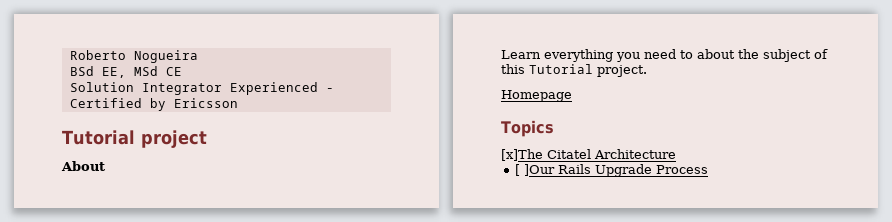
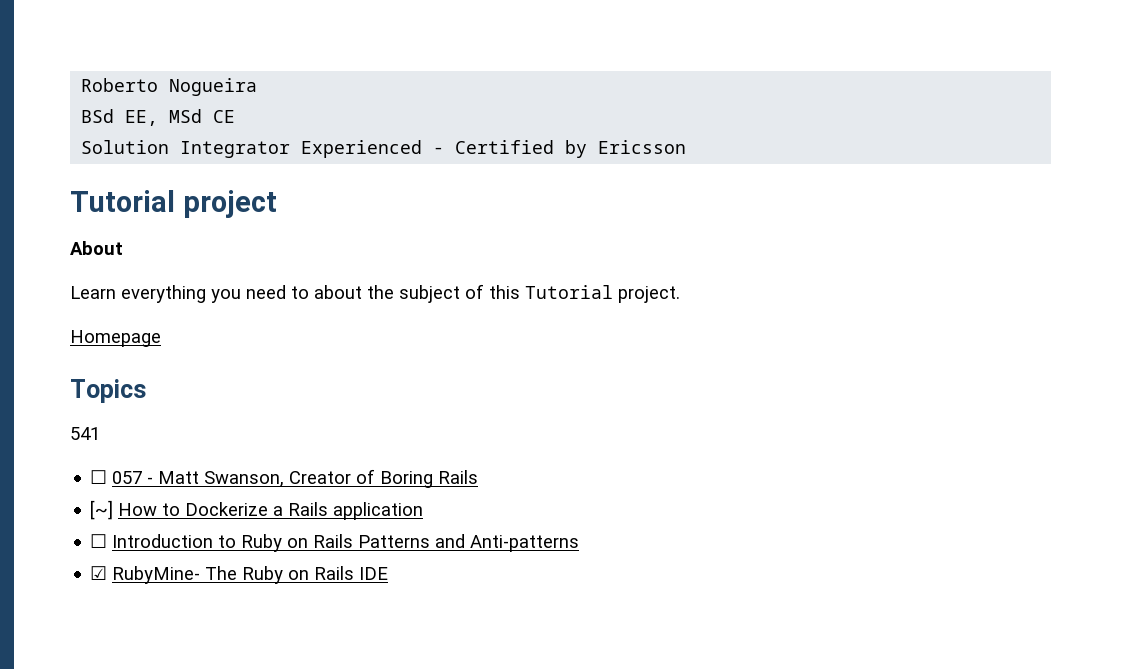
[501,149,676,161] [514,164,708,177] [x]The Citatel Architecture // [ ]Our Rails Upgrade Process -> [70,427,100,440] [90,469,479,488] [90,500,424,520] [90,534,580,552] [90,566,389,584] 541 // ☐ 057 - Matt Swanson, Creator of Boring Rails // [~] How to Dockerize a Rails application // ☐ Introduction to Ruby on Rails Patterns and Anti-patterns // ☑ RubyMine- The Ruby on Rails IDE

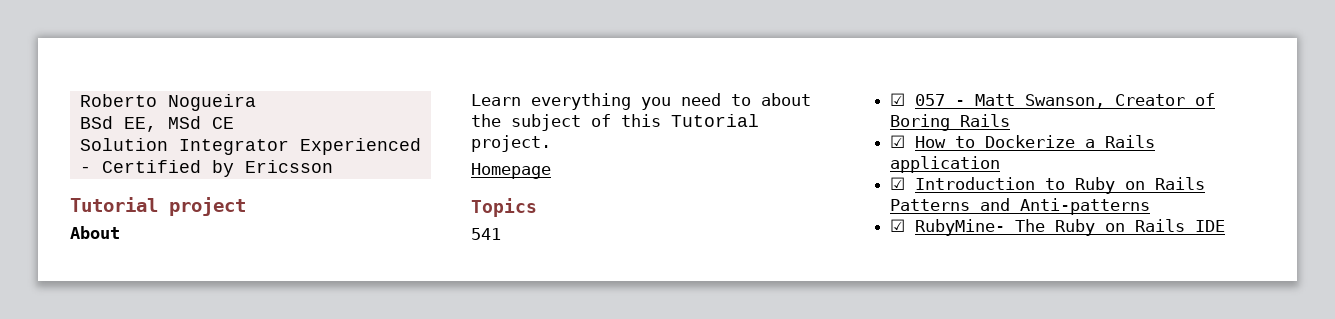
[90,470,108,484] ☐ -> [890,93,906,106] ☑
[90,500,114,520] [~] -> [890,135,906,148] ☑
[90,534,108,548] ☐ -> [890,177,906,190] ☑

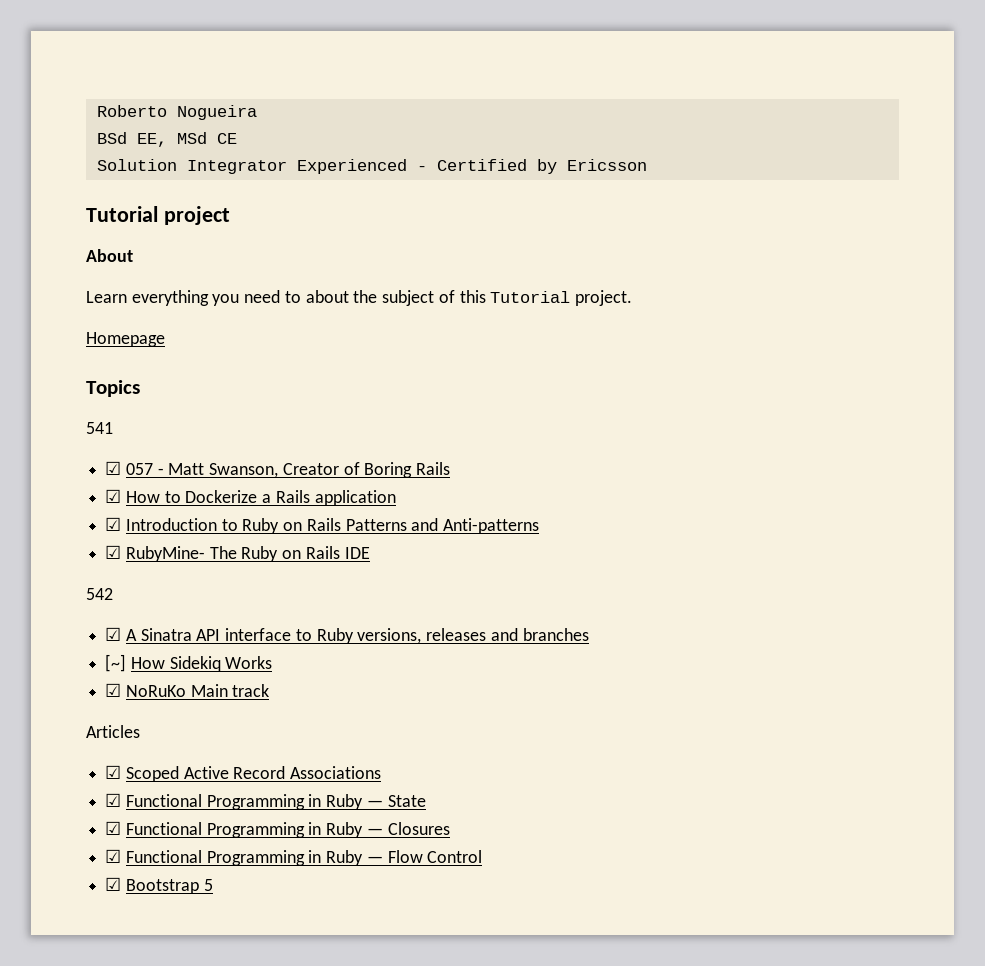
(1226, 226) none -> [86,588,113,600] [105,627,589,644] [105,654,273,672] [105,683,270,697] [86,725,140,738] [105,765,382,782] [105,793,426,810] [105,821,450,838] [105,849,483,866] [105,877,213,894] // 542 // ☑ A Sinatra API interface to Ruby versions, releases and branches // [~] How Sidekiq Works // ☑ NoRuKo Main track // Articles // ☑ Scoped Active Record Associations // ☑ Functional Programming in Ruby — State // ☑ Functional Programming in Ruby — Closures // ☑ Functional Programming in Ruby — Flow Control // ☑ Bootstrap 5

